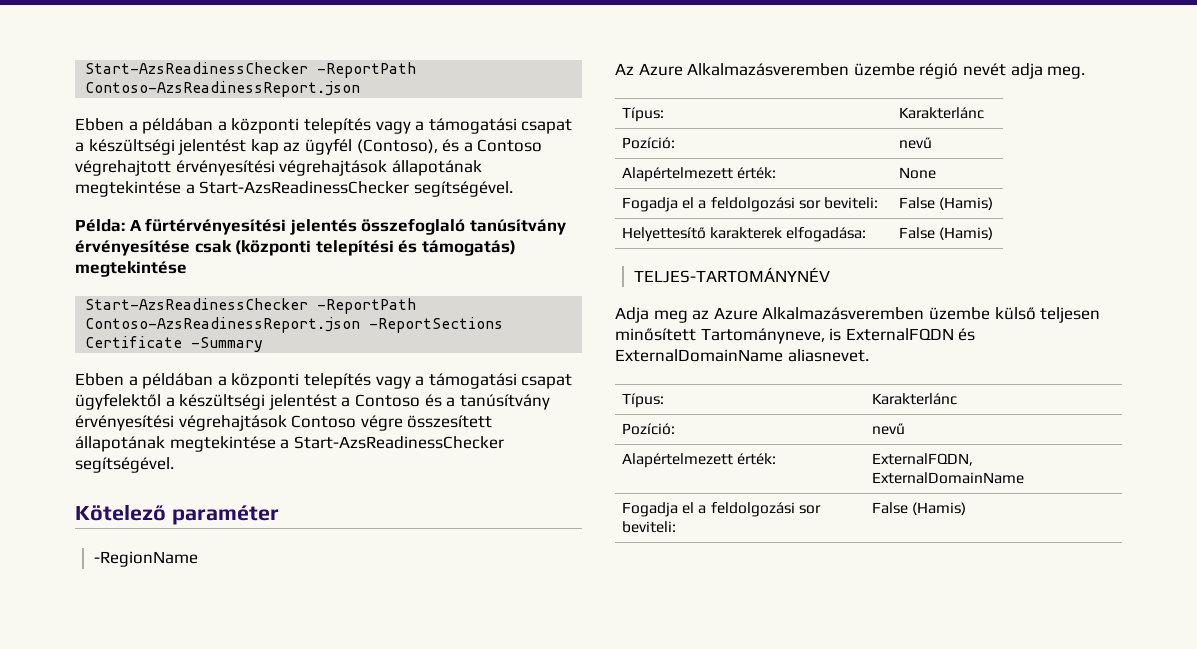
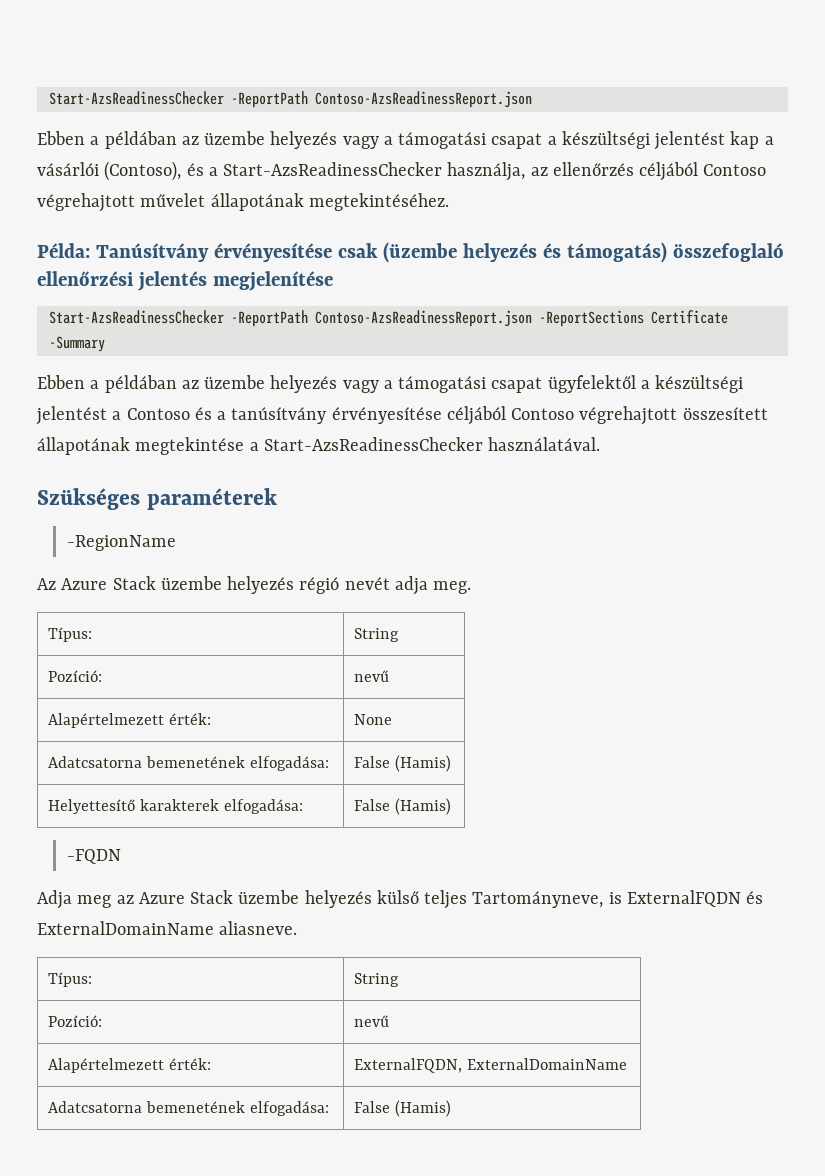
[217,118,371,134] a központi telepítés -> [181,131,338,149] az üzembe helyezés
[283,138,352,155] az ügyfél -> [764,136,774,145] [37,162,99,176] a vásárlói
[477,139,543,152] [75,160,482,176] [75,181,513,197] [75,218,566,235] [75,240,516,256] [75,261,187,277] Contoso végrehajtott érvényesítési végrehajtások állapotának megtekintése a Start-AzsReadinessChecker segítségével. // Példa: A fürtérvényesítési jelentés összefoglaló tanúsítvány érvényesítése csak (központi telepítési és támogatás) megtekintése -> [223,162,767,181] [37,193,449,212] [37,242,784,263] [37,271,333,291] Start-AzsReadinessChecker használja, az ellenőrzés céljából Contoso végrehajtott művelet állapotának megtekintéséhez. // Példa: Tanúsítvány érvényesítése csak (üzembe helyezés és támogatás) összefoglaló ellenőrzési jelentés megjelenítése
[217,373,371,389] a központi telepítés -> [181,375,338,393] az üzembe helyezés
[75,415,403,431] érvényesítési végrehajtások Contoso végre -> [331,406,678,425] érvényesítése céljából Contoso végrehajtott
[75,457,174,473] [75,504,279,525] segítségével. // Kötelező paraméter -> [488,437,601,451] [37,488,277,510] használatával. // Szükséges paraméterek
[687,63,915,76] Alkalmazásveremben üzembe -> [112,576,295,594] Stack üzembe helyezés
[898,107,984,119] Karakterlánc -> [354,628,400,642] String
[621,197,878,212] Fogadja el a feldolgozási sor beviteli: -> [48,756,329,771] Adatcsatorna bemenetének elfogadása:
[633,267,830,283] TELJES-TARTOMÁNYNÉV -> [66,849,121,864] -FQDN
[762,307,1101,323] [615,328,696,341] Alkalmazásveremben üzembe külső teljesen minősített -> [190,890,468,909] Stack üzembe helyezés külső teljes
[787,349,869,362] [621,393,664,408] [871,393,957,405] aliasnevet. // Típus: | Karakterlánc -> [219,921,298,935] [48,972,93,987] [354,973,400,987] aliasneve. // Típus: | String
[621,502,821,517] [621,521,676,533] Fogadja el a feldolgozási sor beviteli: -> [48,1101,329,1116] Adatcsatorna bemenetének elfogadása:

